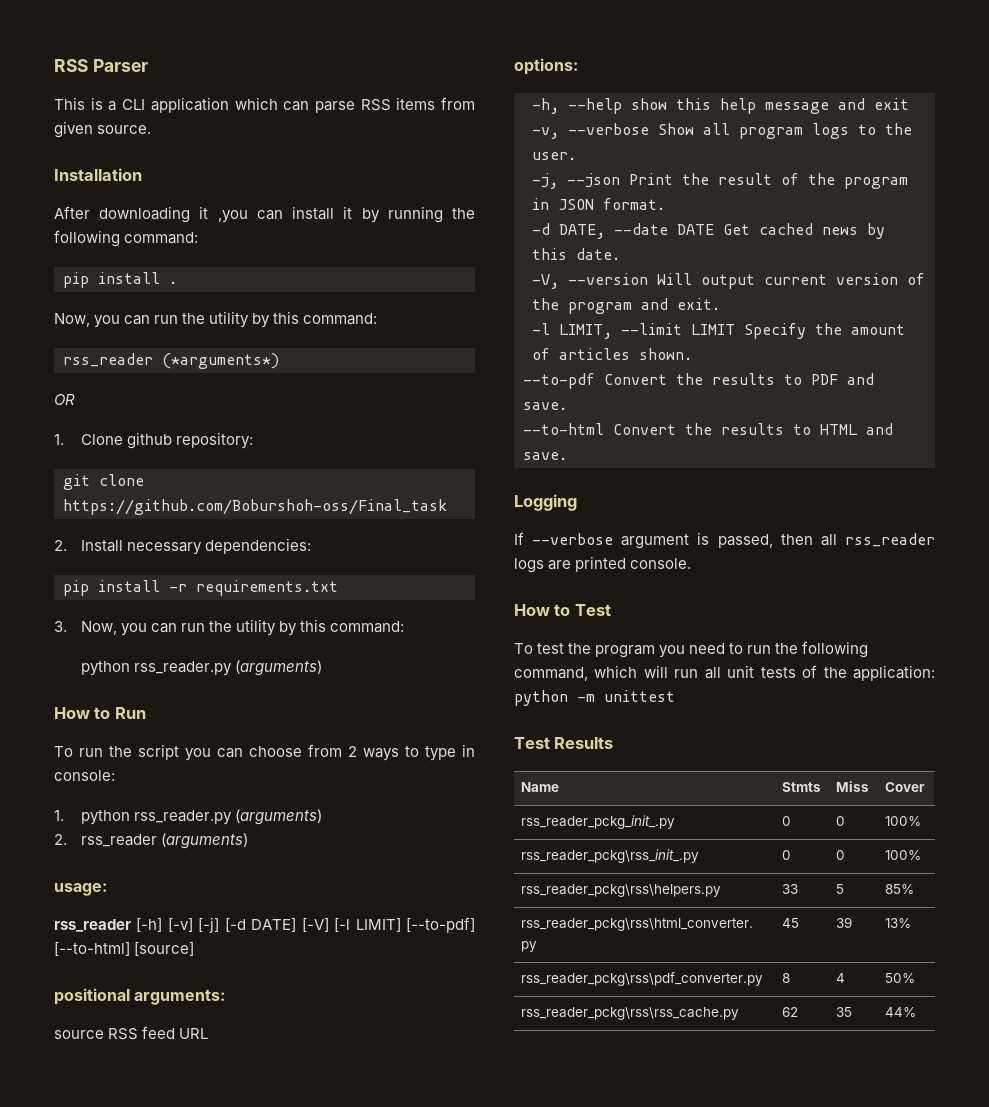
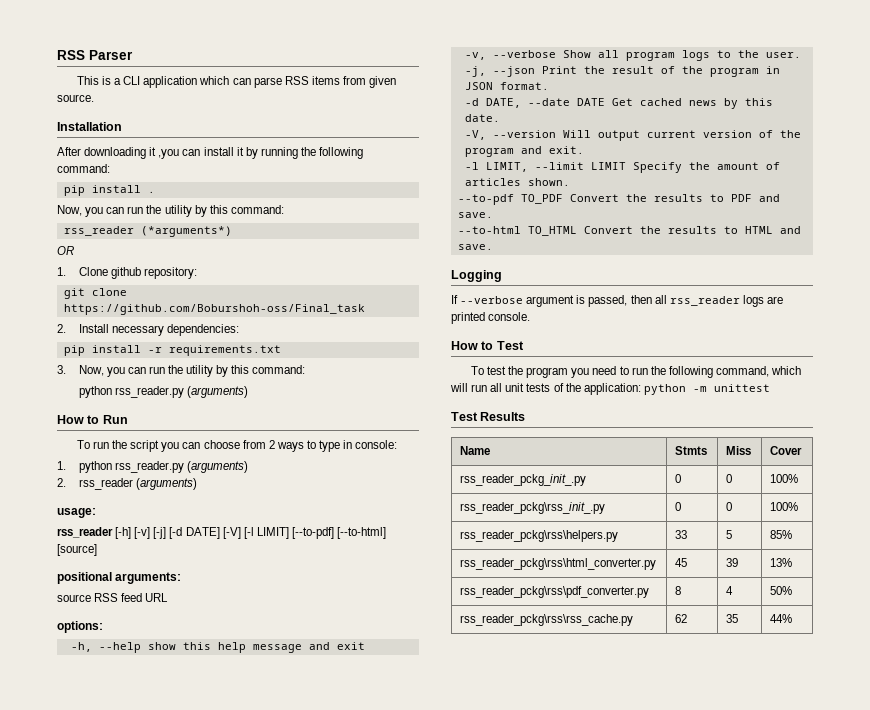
(595, 381) none -> [520,194,563,204] TO_PDF
(604, 429) none -> [527,226,577,236] TO_HTML

